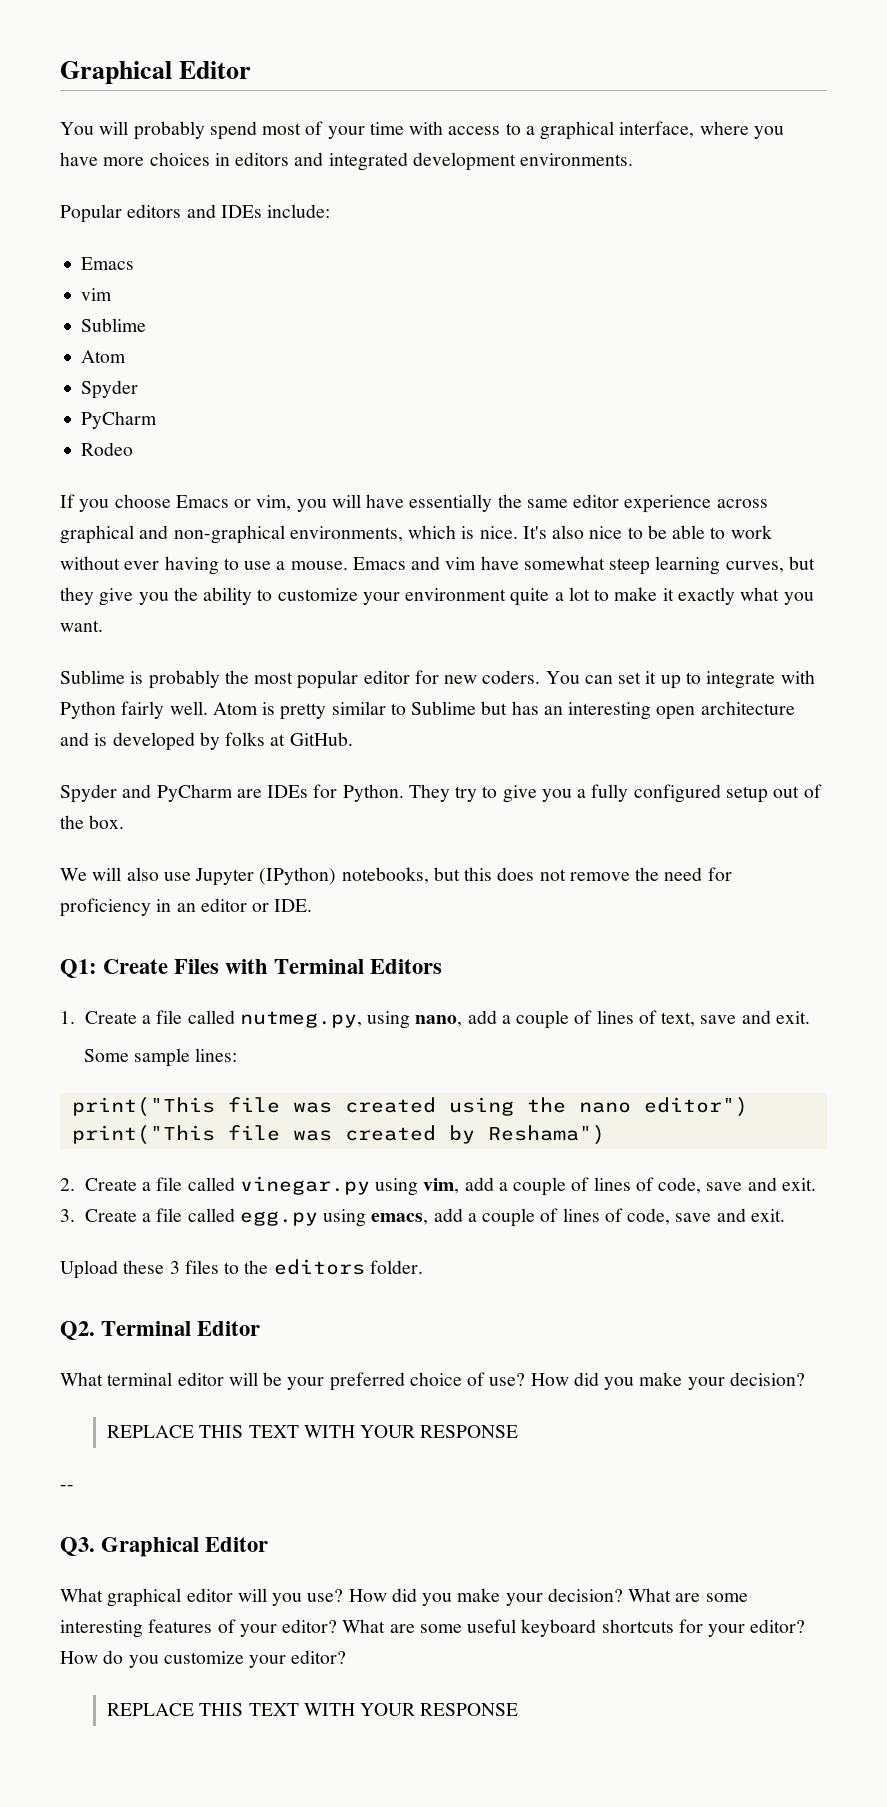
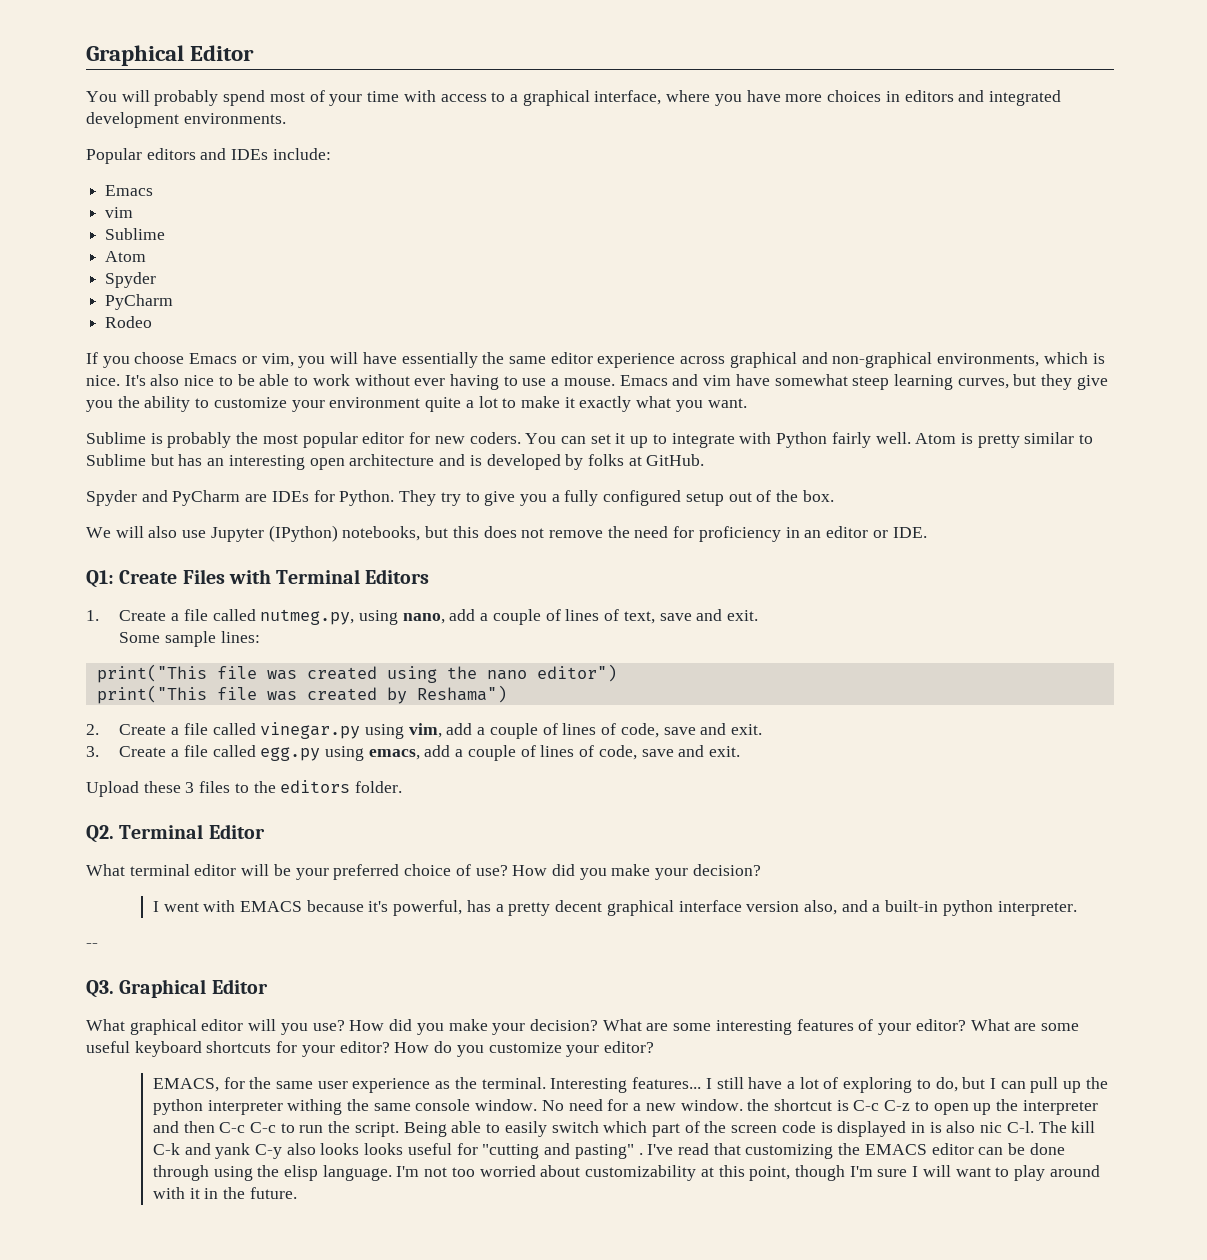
[106,1425,519,1438] REPLACE THIS TEXT WITH YOUR RESPONSE -> [152,900,1077,916] I went with EMACS because it's powerful, has a pretty decent graphical interface version also, and a built-in python interpreter.
[106,1703,519,1716] REPLACE THIS TEXT WITH YOUR RESPONSE -> [152,1077,1108,1093] [152,1099,1098,1115] [152,1121,1096,1137] [152,1143,1065,1159] [152,1165,1100,1181] [152,1187,297,1199] EMACS, for the same user experience as the terminal. Interesting features... I still have a lot of exploring to do, but I can pull up the python interpreter withing the same console window. No need for a new window. the shortcut is C-c C-z to open up the interpreter and then C-c C-c to run the script. Being able to easily switch which part of the screen code is displayed in is also nic C-l. The kill C-k and yank C-y also looks looks useful for "cutting and pasting" . I've read that customizing the EMACS editor can be done through using the elisp language. I'm not too worried about customizability at this point, though I'm sure I will want to play around with it in the future.

